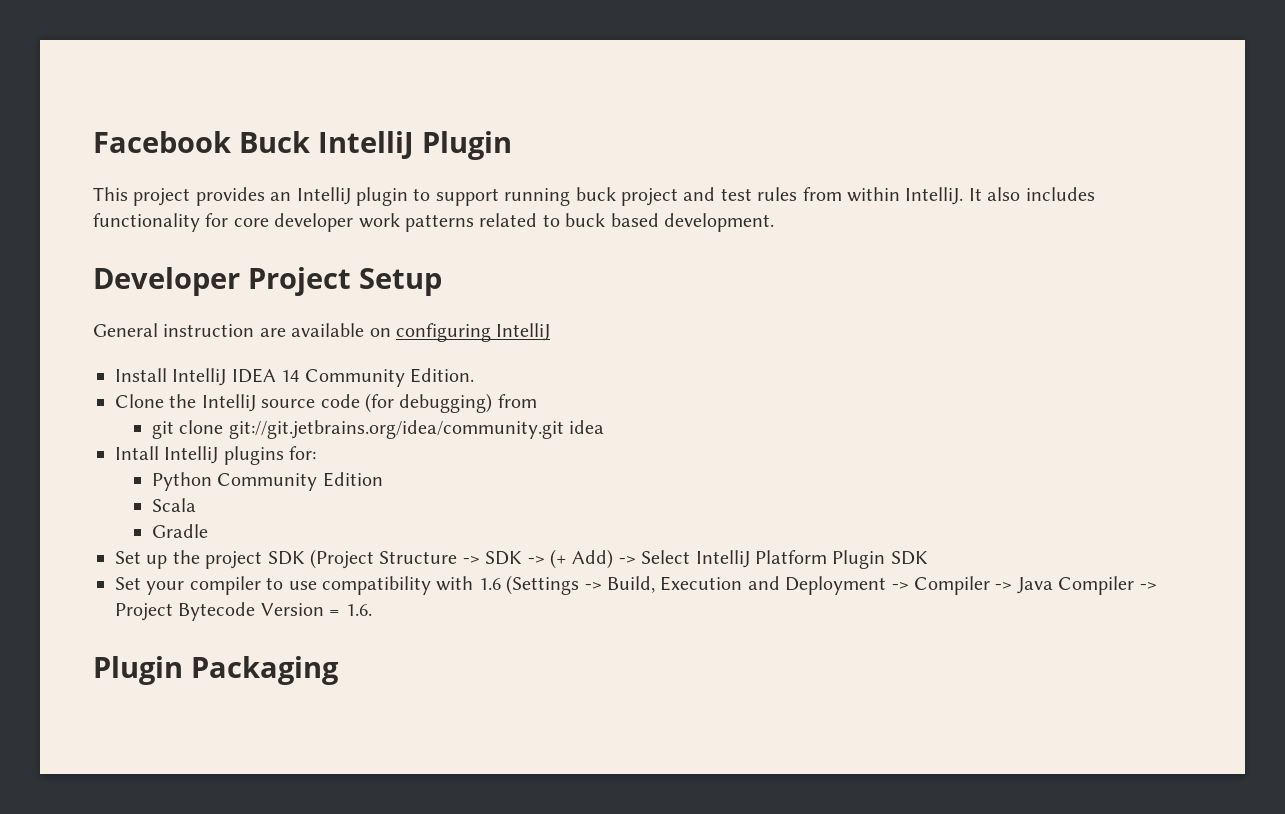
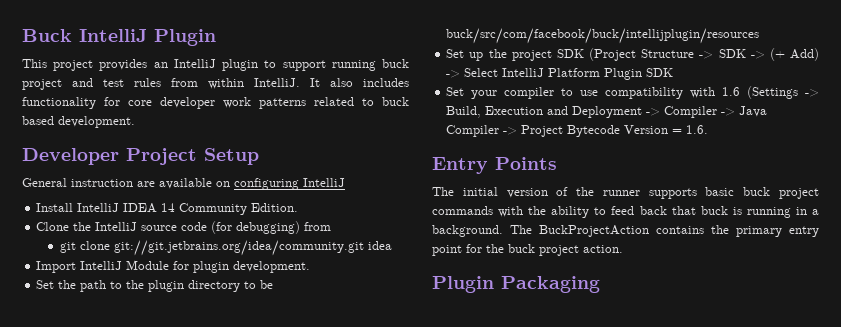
[93,131,231,153] Facebook -> (22, 35) none
[115,446,317,465] [151,472,383,491] [151,498,196,512] [151,524,208,538] Intall IntelliJ plugins for: // Python Community Edition // Scala // Gradle -> [36,260,311,273] [36,280,274,292] [446,28,760,44] Import IntelliJ Module for plugin development. // Set the path to the plugin directory to be buck/src/com/facebook/buck/intellijplugin/resources
(372, 610) none -> [432,157,557,174] [432,187,819,199] [432,206,819,218] [432,225,819,237] [432,244,623,256] // Entry Points // The initial version of the runner supports basic buck project commands with the ability to feed back that buck is running in a background. The BuckProjectAction contains the primary entry point for the buck project action.

